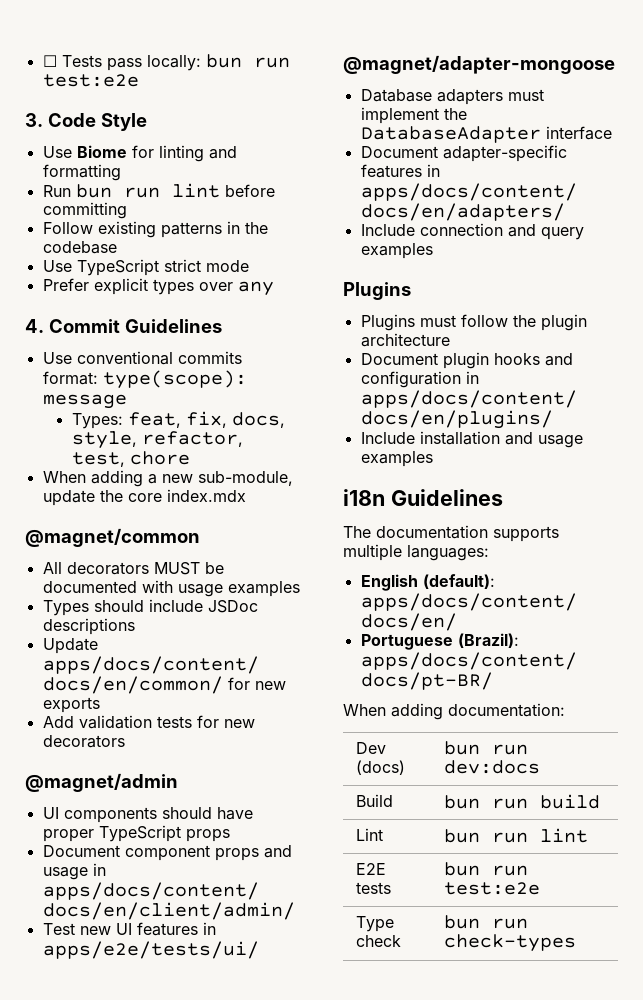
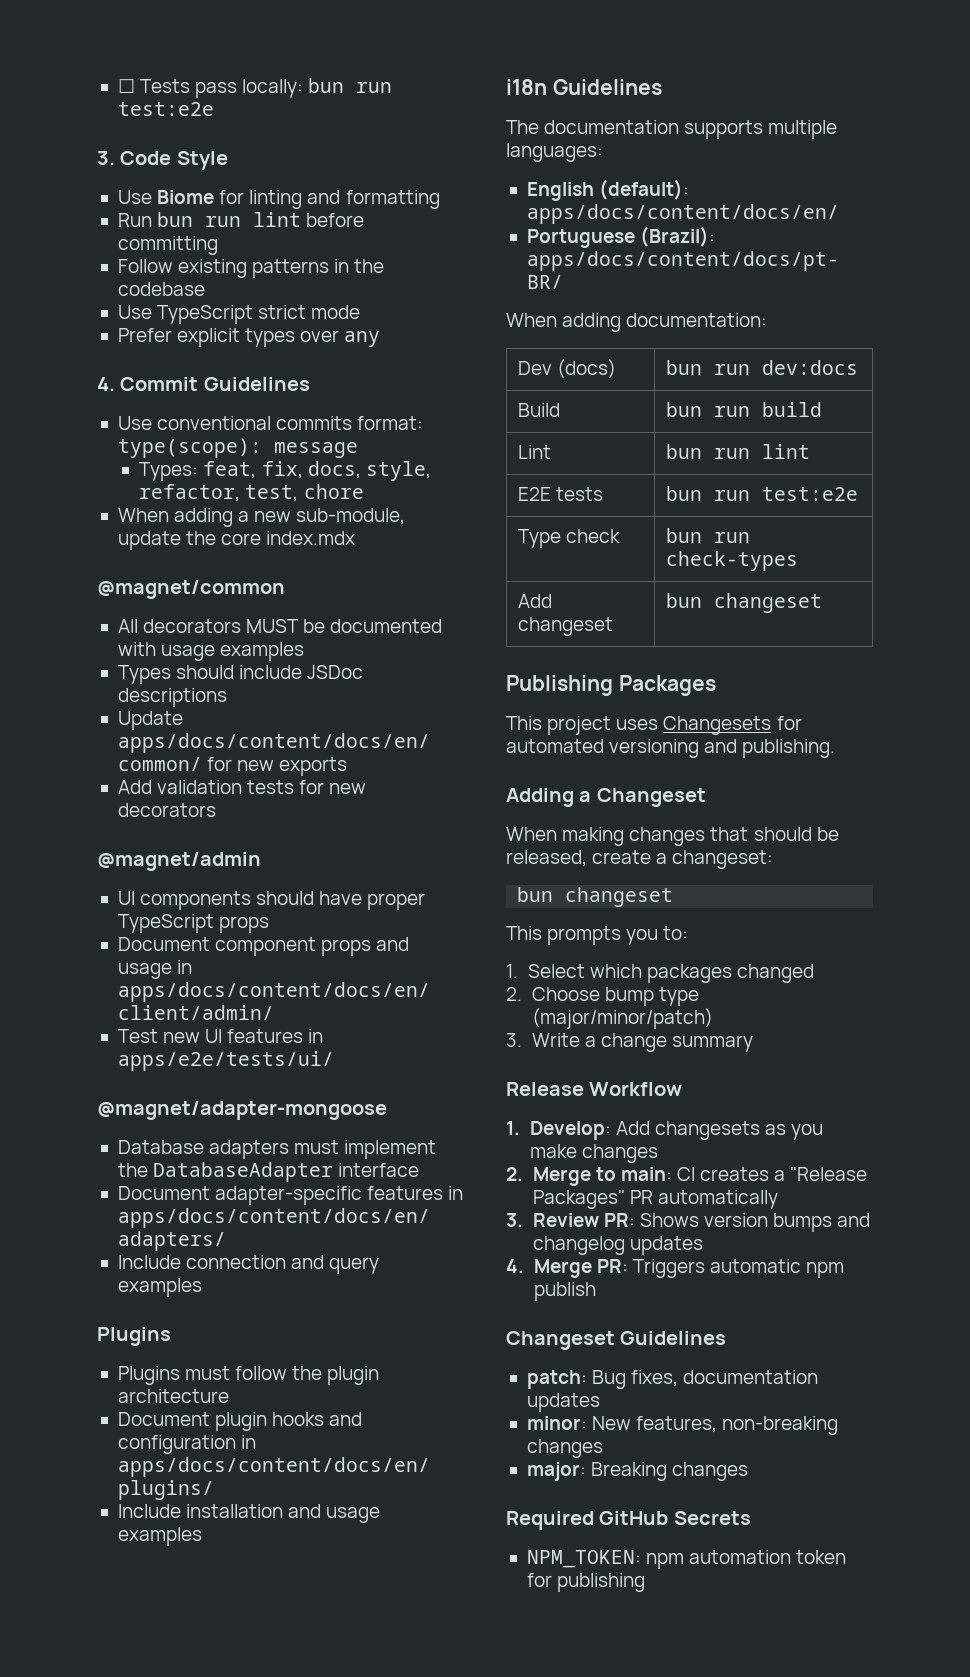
(576, 943) none -> [517,594,552,608] [517,617,613,636] [665,593,822,613] [506,675,716,696] [506,716,802,735] [506,739,836,758] [506,788,706,807] [506,827,839,846] [506,850,774,869] [517,887,674,907] [506,926,689,945] [506,964,814,983] [506,987,699,1006] [531,1008,713,1029] [506,1033,753,1052] [506,1082,683,1096] [506,1121,824,1140] [529,1144,658,1163] [506,1167,868,1186] [532,1190,778,1209] [506,1213,871,1232] [532,1236,703,1255] [506,1259,845,1278] [533,1282,596,1301] [506,1331,727,1350] [526,1370,819,1389] [526,1393,600,1412] [526,1416,839,1435] [526,1439,603,1458] [526,1462,749,1481] [506,1511,751,1530] [526,1550,847,1569] [526,1573,646,1592] // Add changeset | bun changeset // Publishing Packages // This project uses Changesets for automated versioning and publishing. // Adding a Changeset // When making changes that should be released, create a changeset: // bun changeset // This prompts you to: // 1. Select which packages changed // 2. Choose bump type (major/minor/patch) // 3. Write a change summary // Release Workflow // 1. Develop: Add changesets as you make changes // 2. Merge to main: CI creates a "Release Packages" PR automatically // 3. Review PR: Shows version bumps and changelog updates // 4. Merge PR: Triggers automatic npm publish // Changeset Guidelines // patch: Bug fixes, documentation updates // minor: New features, non-breaking changes // major: Breaking changes // Required GitHub Secrets // NPM_TOKEN: npm automation token for publishing

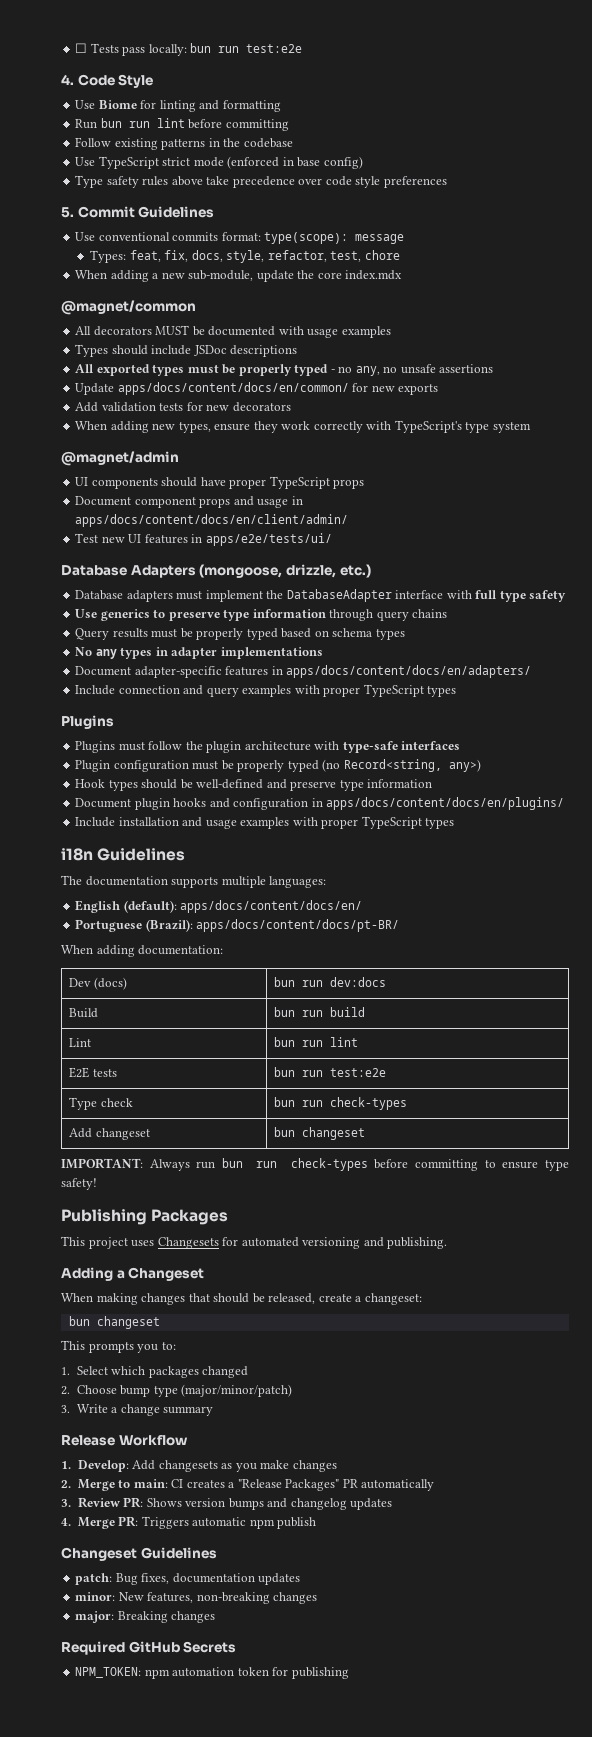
[97,151,115,165] 3. -> [61,74,74,85] 4.
[117,328,381,347] [97,377,115,391] // Prefer explicit types over any // 4. -> [227,156,363,169] [75,175,447,188] [61,207,74,218] (enforced in base config) // Type safety rules above take precedence over code style preferences // 5.
(227, 697) none -> [75,364,494,376] // All exported types must be properly typed - no any, no unsafe assertions
(216, 810) none -> [75,420,531,433] // When adding new types, ensure they work correctly with TypeScript's type system
[97,1101,387,1120] @magnet/adapter-mongoose -> [61,564,371,578] Database Adapters (mongoose, drizzle, etc.)
(420, 1170) none -> [446,590,567,602] [75,609,448,621] [75,628,405,640] [75,647,323,659] with full type safety // Use generics to preserve type information through query chains // Query results must be properly typed based on schema types // No any types in adapter implementations
(202, 1287) none -> [294,684,457,697] with proper TypeScript types
(229, 1396) none -> [314,741,461,753] [75,759,481,772] [75,779,433,791] with type-safe interfaces // Plugin configuration must be properly typed (no Record<string, any>) // Hook types should be well-defined and preserve type information
(202, 1536) none -> [292,816,455,829] with proper TypeScript types
(822, 603) none -> [61,1158,569,1171] [61,1178,97,1190] // IMPORTANT: Always run bun run check-types before committing to ensure type safety!

